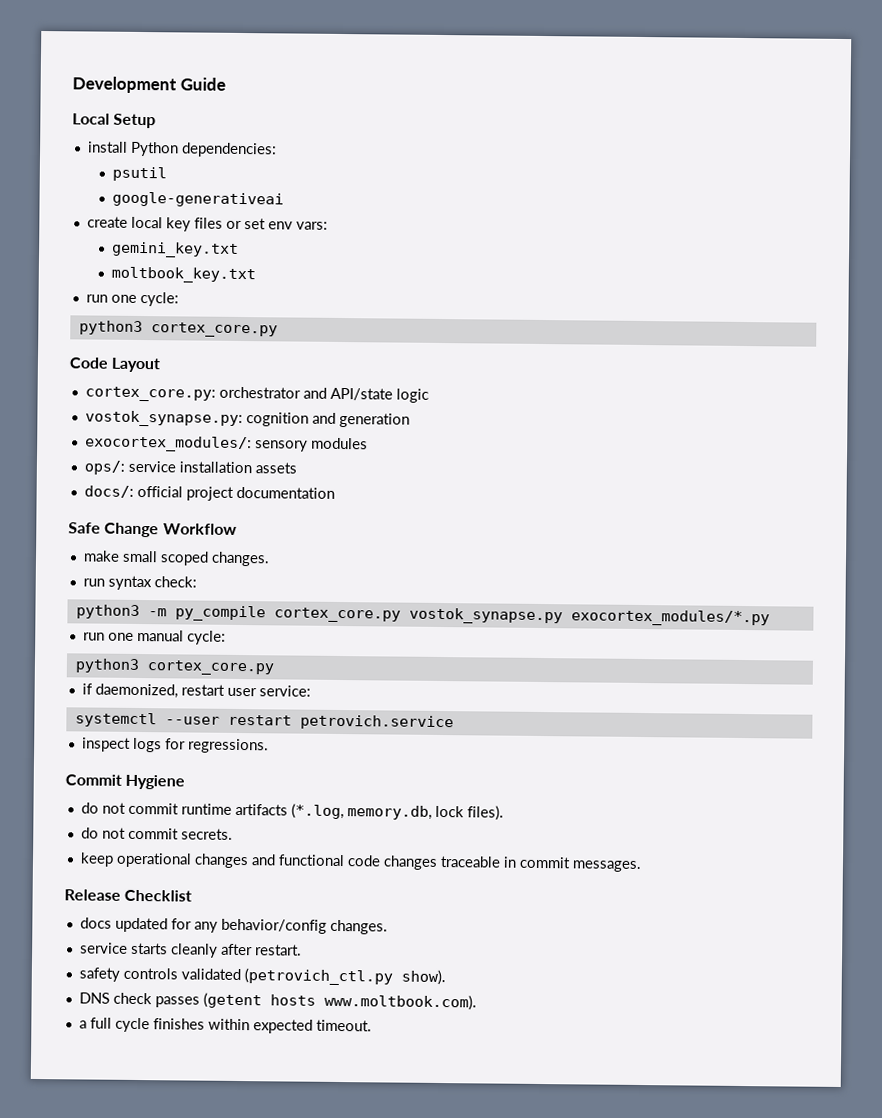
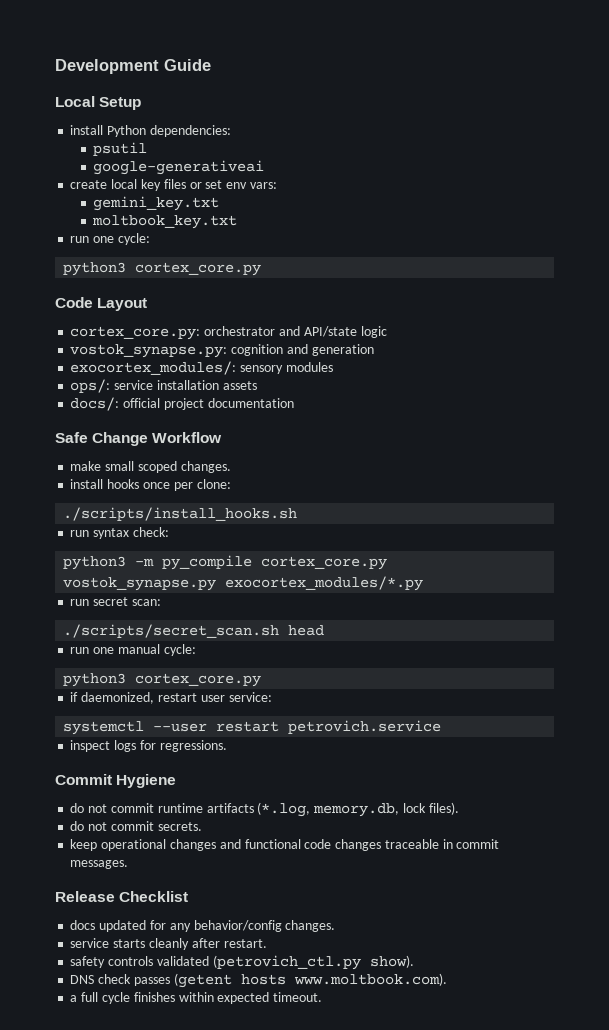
(270, 559) none -> [70,479,231,491] [63,507,298,521] // install hooks once per clone: // ./scripts/install_hooks.sh
(770, 618) none -> [70,597,161,606] [63,624,325,638] // run secret scan: // ./scripts/secret_scan.sh head

